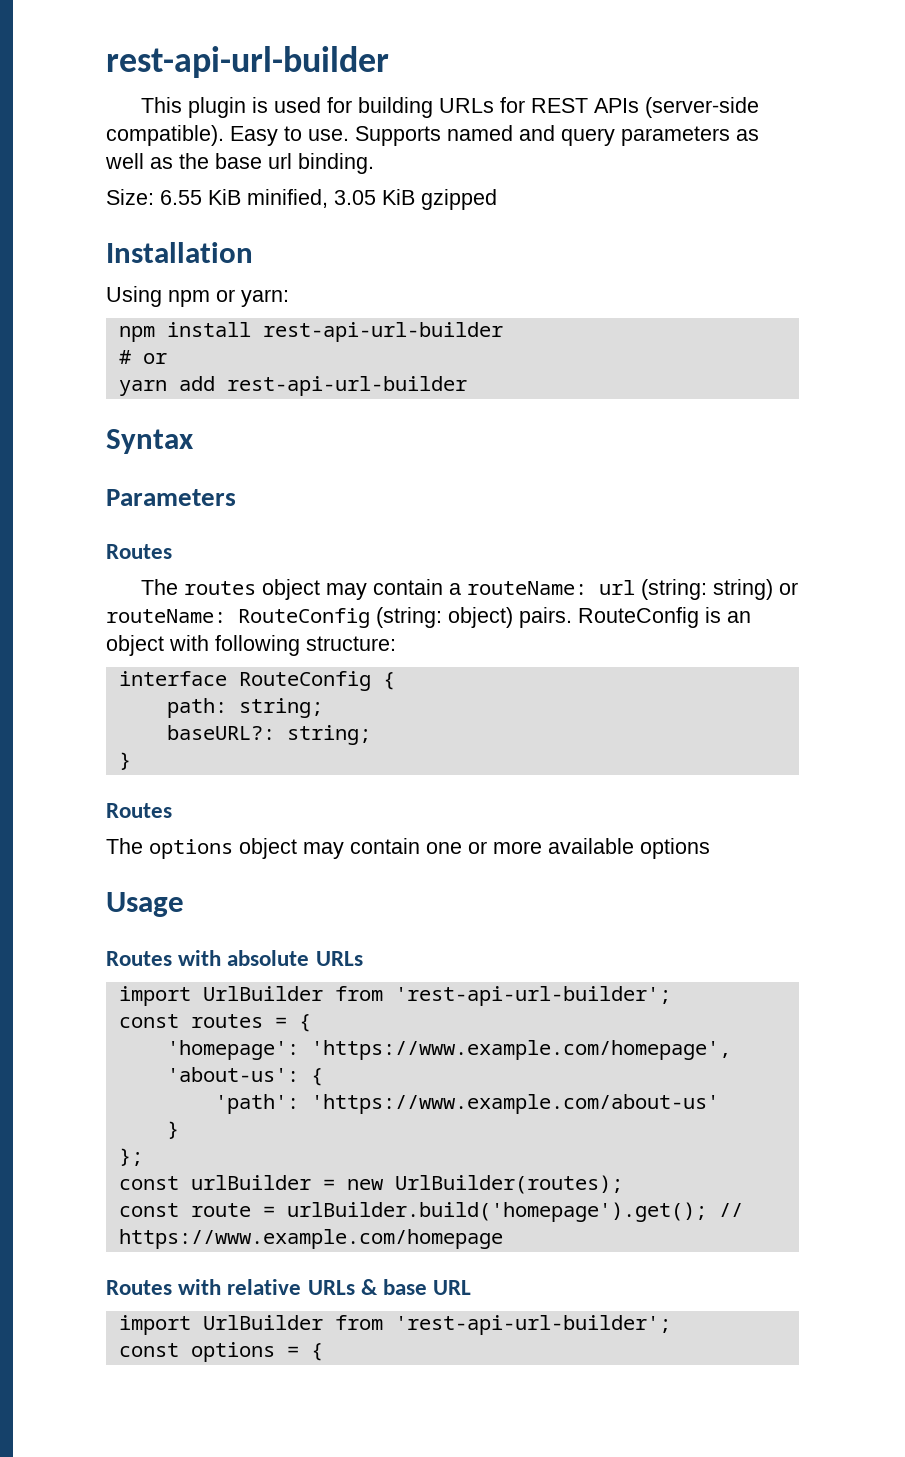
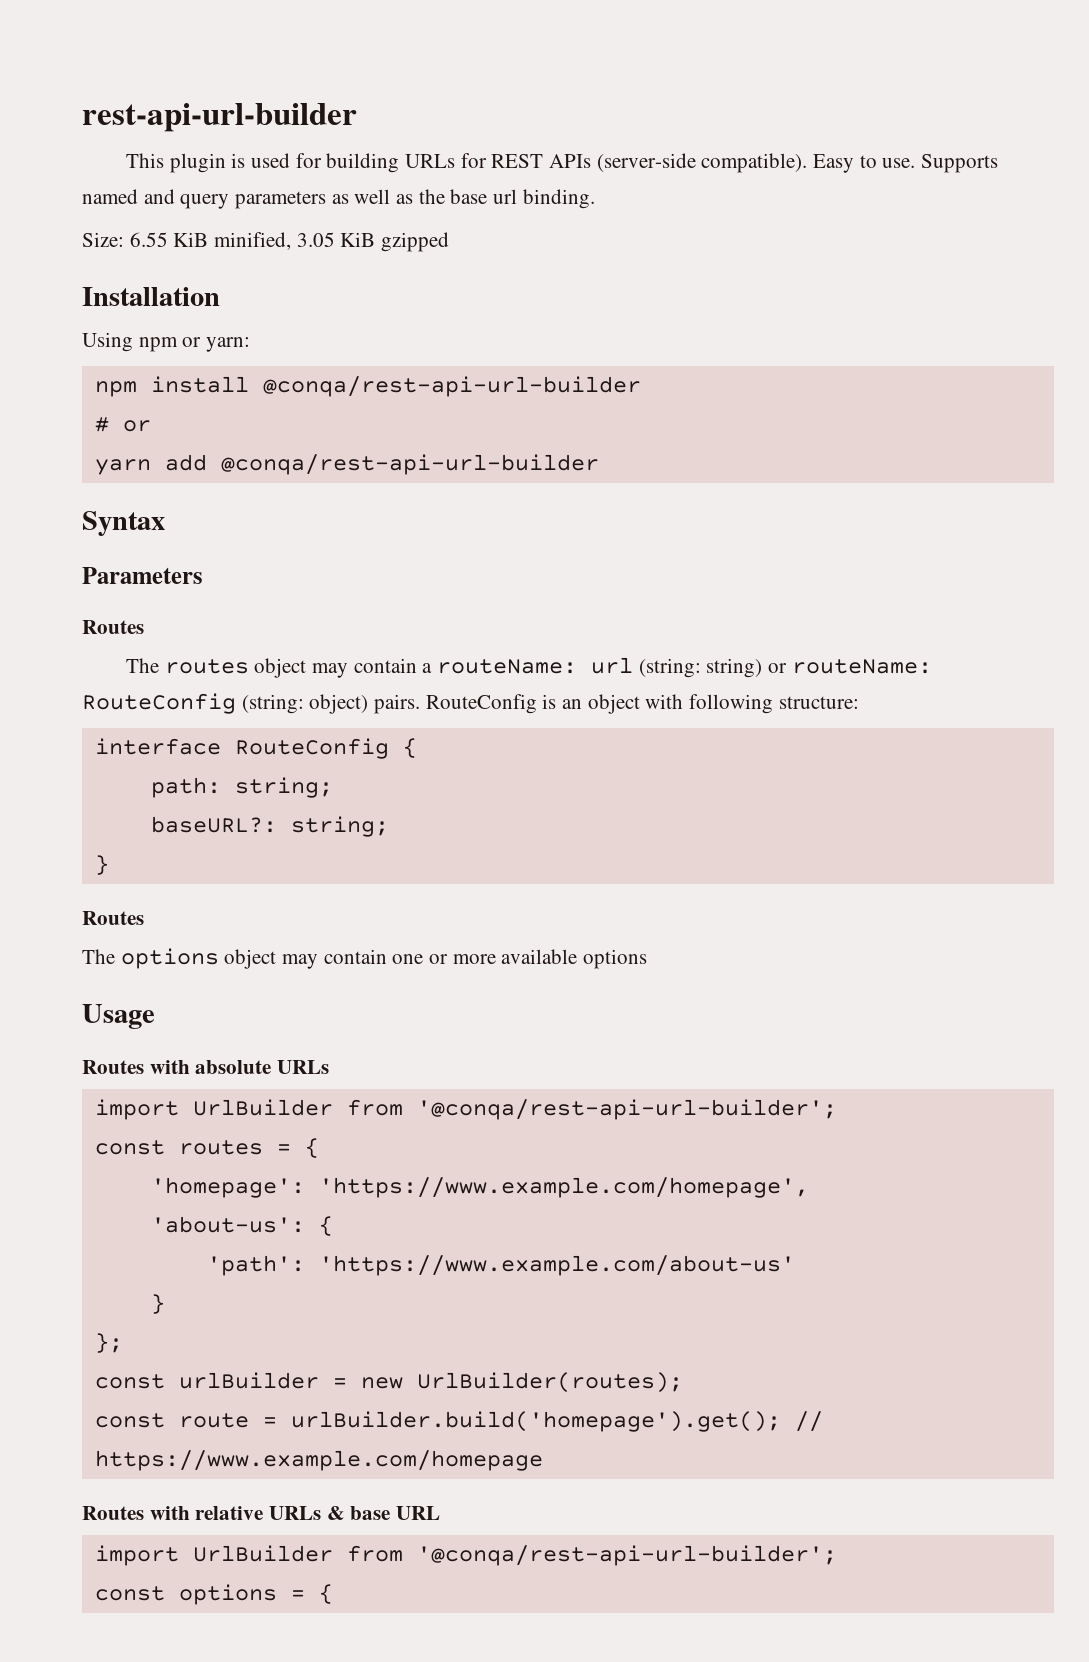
[262,322,503,342] rest-api-url-builder -> [262,376,641,397] @conqa/rest-api-url-builder
[226,376,467,396] rest-api-url-builder -> [220,454,599,475] @conqa/rest-api-url-builder
[394,986,671,1006] 'rest-api-url-builder'; -> [416,1099,837,1120] '@conqa/rest-api-url-builder';
[394,1315,671,1335] 'rest-api-url-builder'; -> [416,1545,837,1566] '@conqa/rest-api-url-builder';

